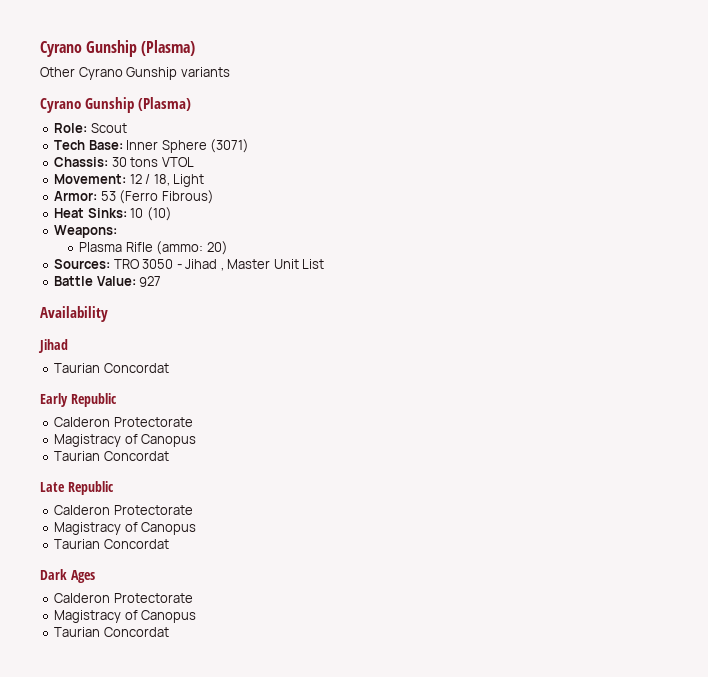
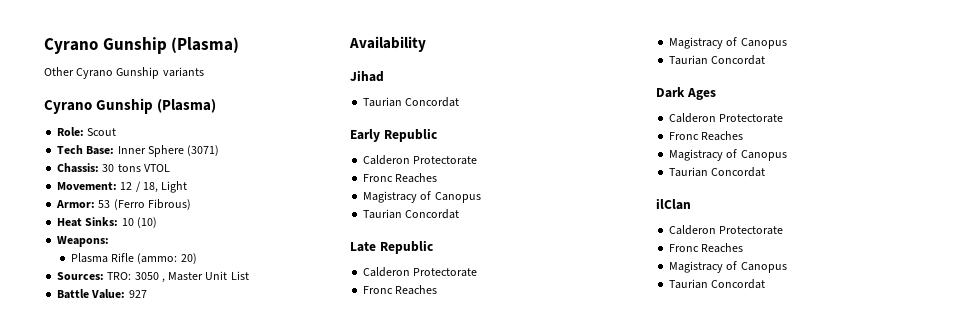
[113,259,218,269] TRO 3050 - Jihad -> [107,272,159,280] TRO: 3050
(193, 422) none -> [363,173,438,183] // Fronc Reaches
(193, 510) none -> [363,285,438,295] // Fronc Reaches
[54,610,197,623] [54,627,169,637] // Magistracy of Canopus // Taurian Concordat -> [669,131,744,141] [669,149,787,161] [669,167,766,177] [656,198,691,210] [669,225,784,235] [669,243,744,253] [669,261,787,273] [669,279,766,289] // Fronc Reaches // Magistracy of Canopus // Taurian Concordat // ilClan // Calderon Protectorate // Fronc Reaches // Magistracy of Canopus // Taurian Concordat

